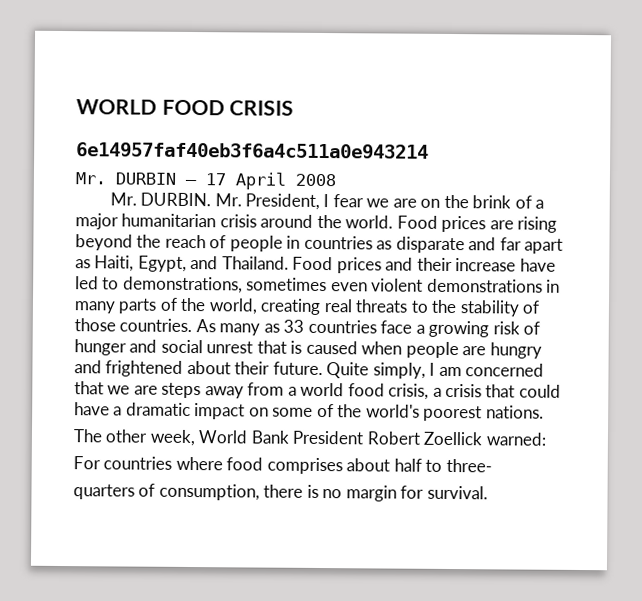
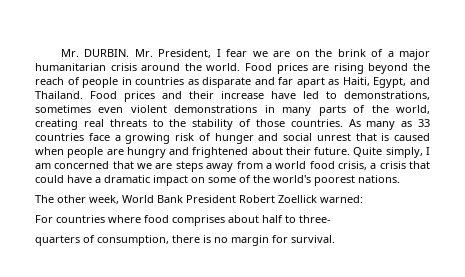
[76,99,295,116] [76,142,429,159] [75,172,336,190] WORLD FOOD CRISIS // 6e14957faf40eb3f6a4c511a0e943214 // Mr. DURBIN — 17 April 2008 // -> (60, 53) none

